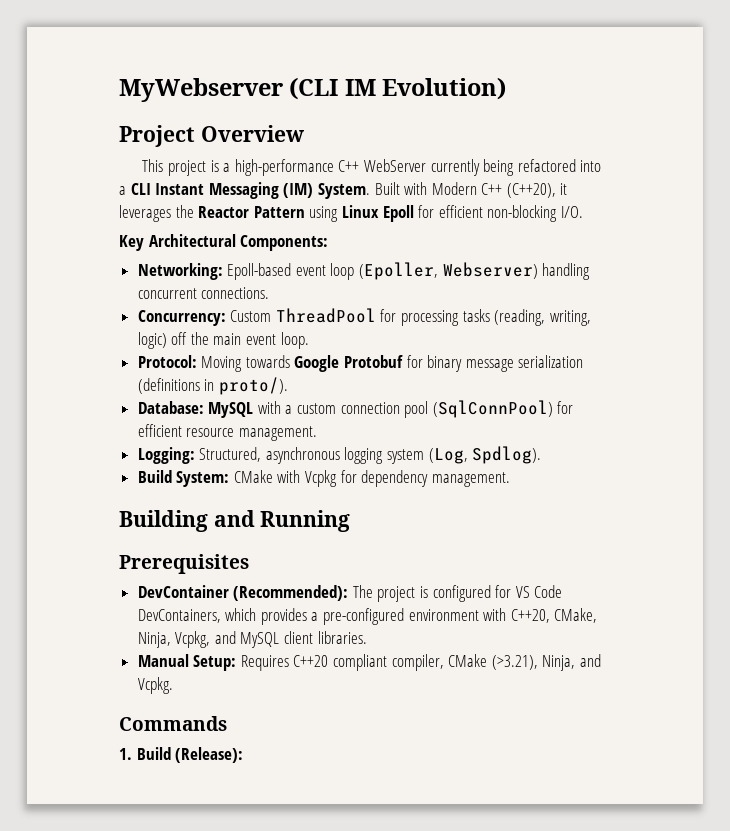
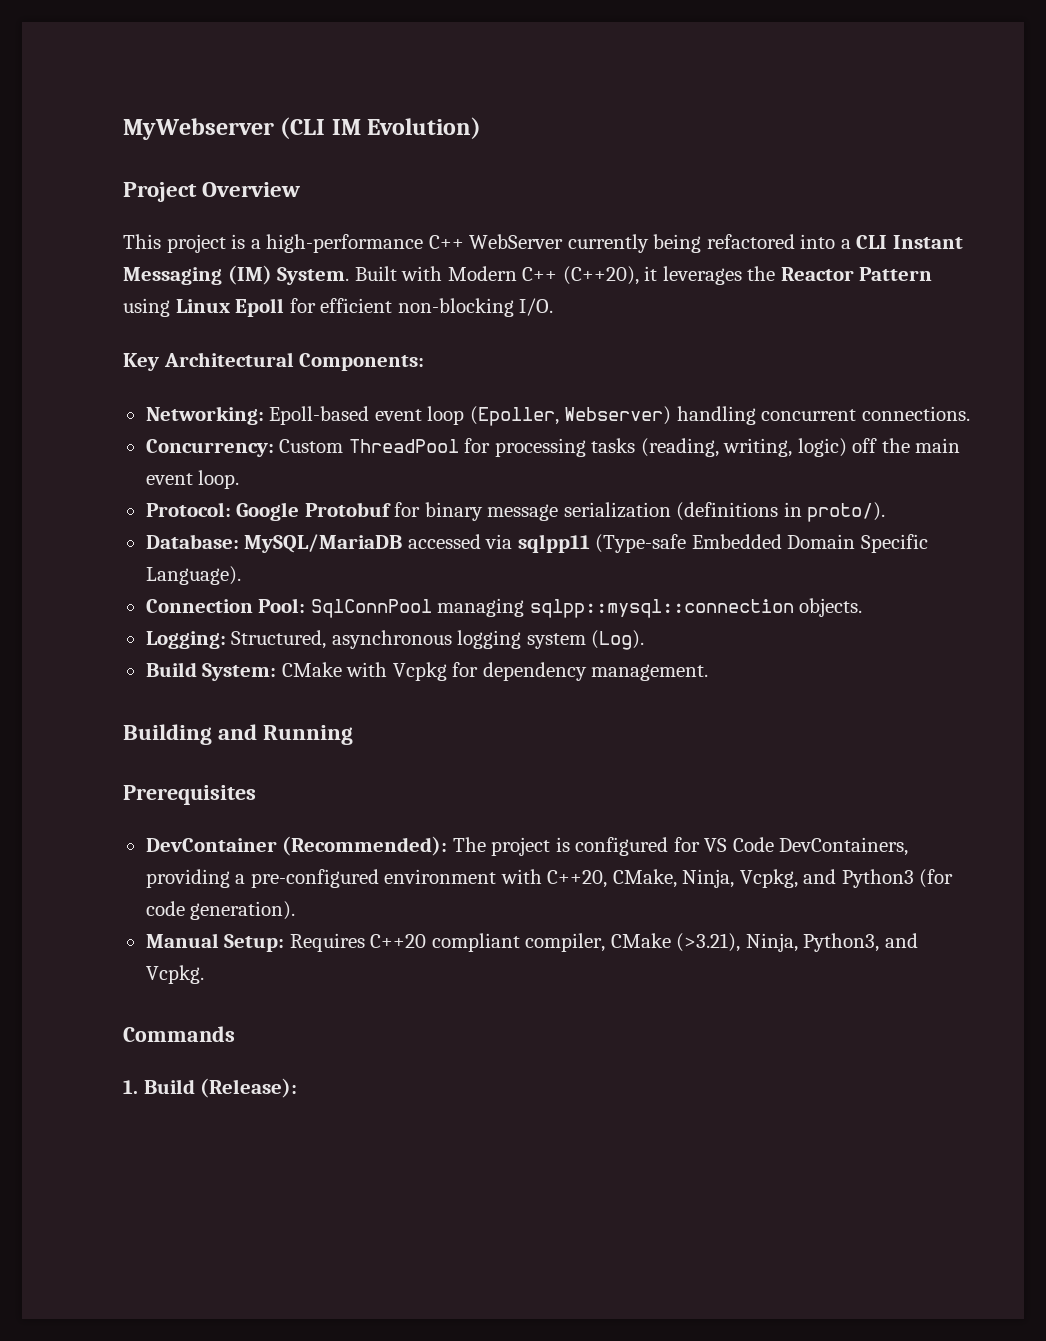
[201,355,290,372] Moving towards -> (231, 509) none
[208,400,574,418] [137,424,317,441] MySQL with a custom connection pool (SqlConnPool) for efficient resource management. -> [244,534,928,553] [145,566,241,585] [145,598,863,618] MySQL/MariaDB accessed via sqlpp11 (Type-safe Embedded Domain Specific Language). // Connection Pool: SqlConnPool managing sqlpp::mysql::connection objects.
[428,446,542,464] (Log, Spdlog). -> [591,630,645,650] (Log).
[225,608,307,625] which provides -> [145,869,230,888] providing
[240,631,367,648] MySQL client libraries. -> [841,869,954,888] [145,901,296,920] Python3 (for code generation).
(576, 663) none -> [803,933,880,952] Python3,

